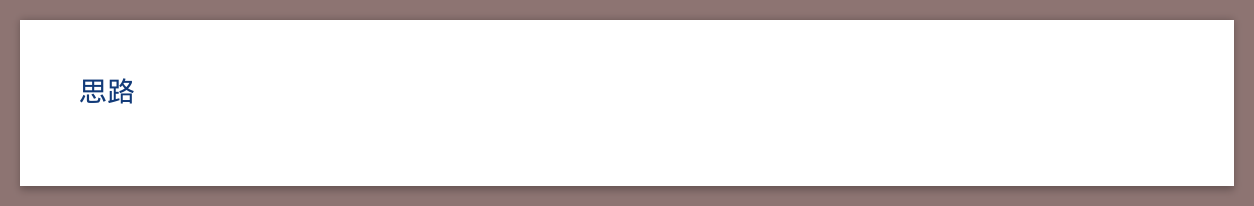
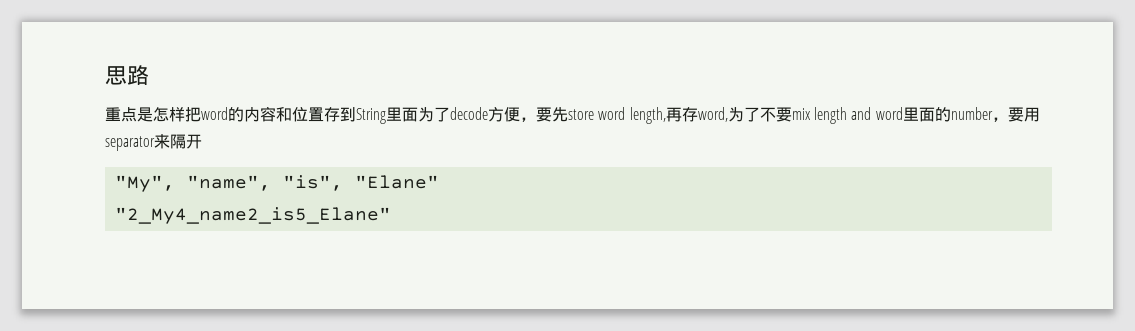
(135, 91) none -> [105,106,1040,124] [105,134,202,151] [114,175,439,192] [114,207,391,224] // 重点是怎样把word的内容和位置存到String里面为了decode方便，要先store word length,再存word,为了不要mix length and word里面的number，要用separator来隔开 // "My", "name", "is", "Elane" // "2_My4_name2_is5_Elane"

